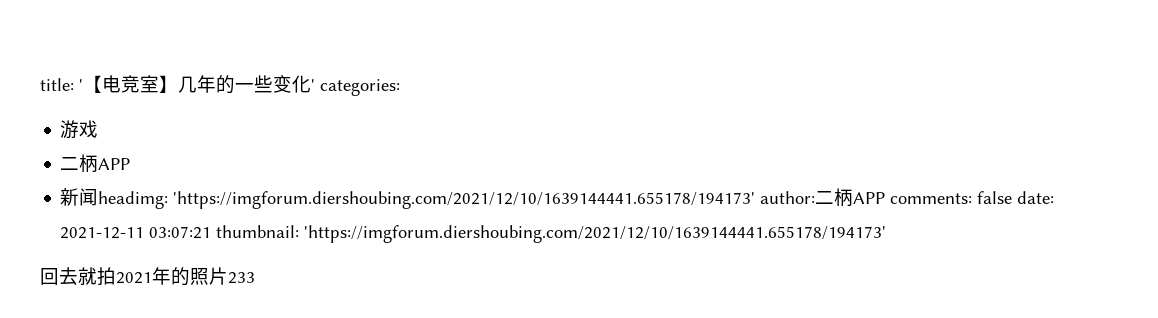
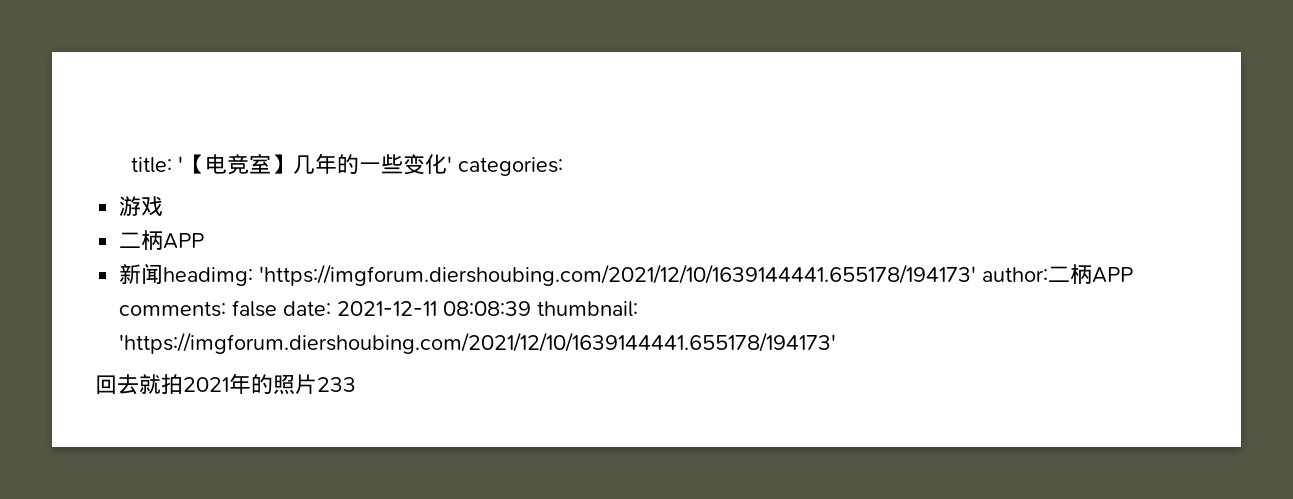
[149,226,212,239] 03:07:21 -> [443,301,532,316] 08:08:39

